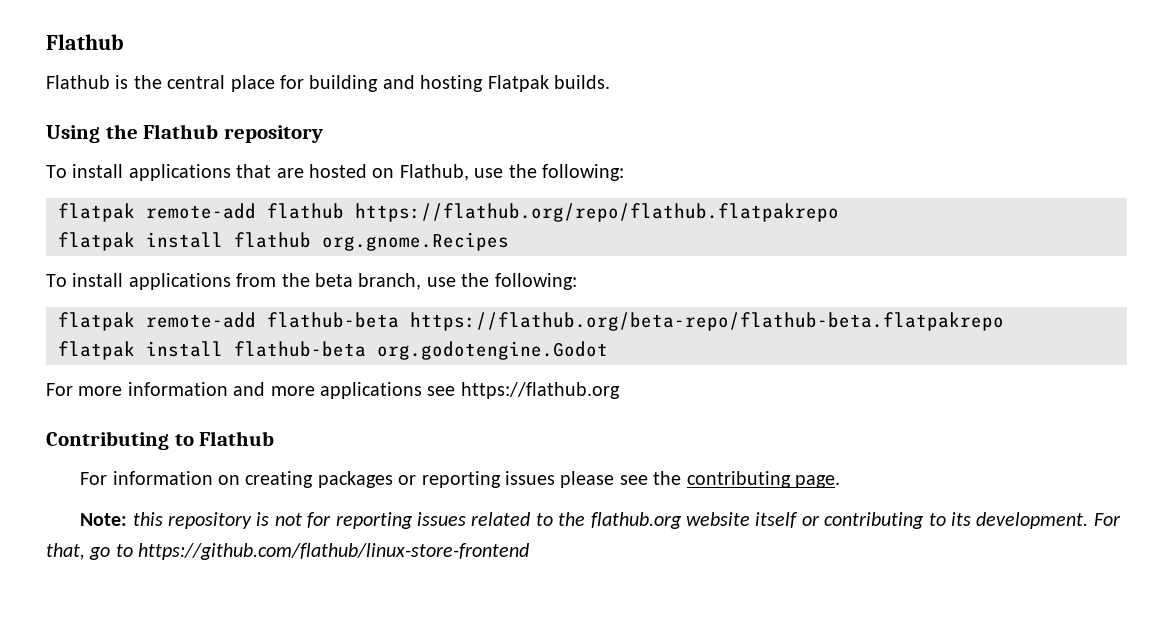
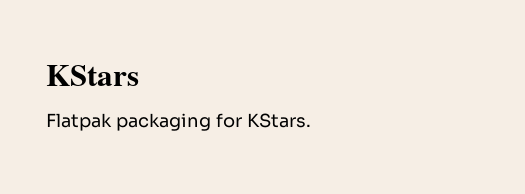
[46,34,124,50] [46,75,610,92] [46,124,324,143] [46,164,624,181] [58,203,839,222] [58,232,509,251] [46,273,577,290] [58,312,1004,331] [58,341,608,360] [46,382,620,399] [46,431,275,450] [80,471,841,488] [80,512,1121,529] [46,543,530,560] Flathub // Flathub is the central place for building and hosting Flatpak builds. // Using the Flathub repository // To install applications that are hosted on Flathub, use the following: // flatpak remote-add flathub https://flathub.org/repo/flathub.flatpakrepo // flatpak install flathub org.gnome.Recipes // To install applications from the beta branch, use the following: // flatpak remote-add flathub-beta https://flathub.org/beta-repo/flathub-beta.flatpakrepo // flatpak install flathub-beta org.godotengine.Godot // For more information and more applications see https://flathub.org // Contributing to Flathub // For information on creating packages or reporting issues please see the contributing page. // Note: this repository is not for reporting issues related to the flathub.org website itself or contributing to its development. For that, go to https://github.com/flathub/linux-store-frontend -> [46,65,139,86] [46,113,311,131] KStars // Flatpak packaging for KStars.

